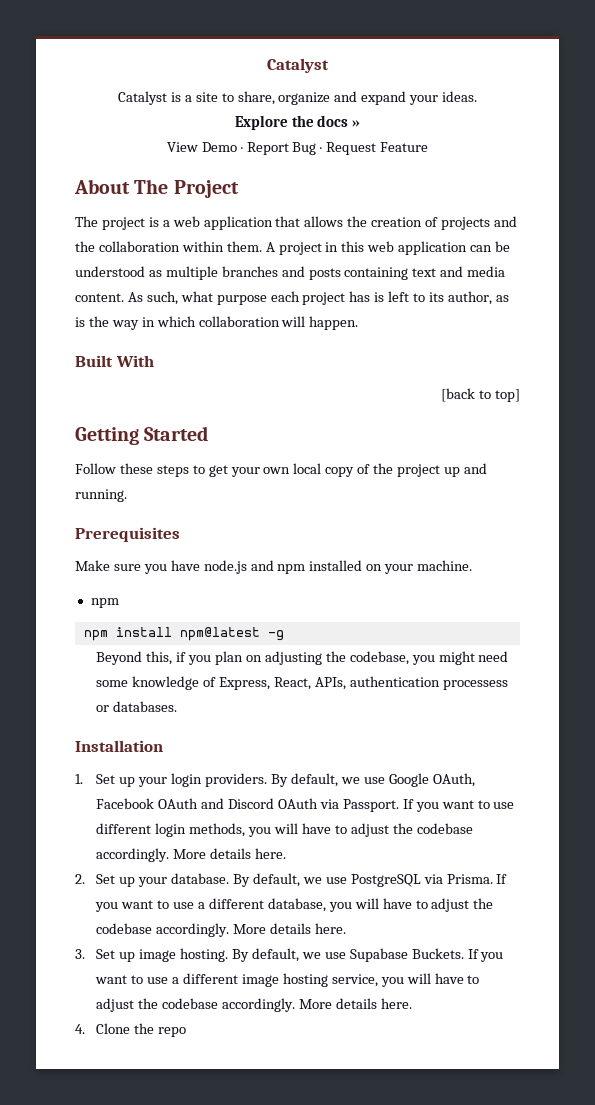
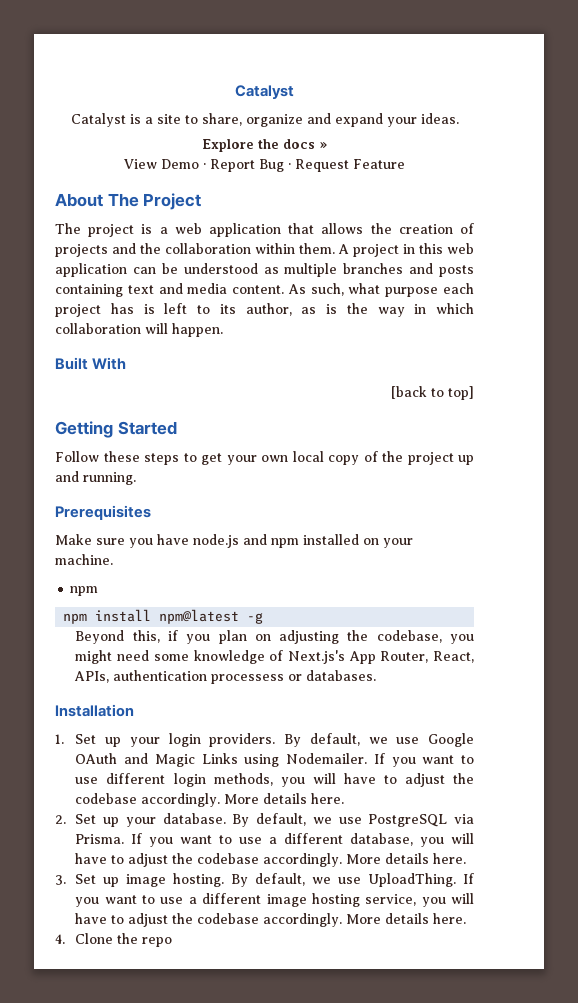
[219,677,271,690] Express, -> [287,650,429,664] Next.js's App Router,
[432,773,475,787] [96,798,399,812] OAuth, Facebook OAuth and Discord OAuth via Passport. -> [75,753,368,767] OAuth and Magic Links using Nodemailer.
[349,948,464,962] Supabase Buckets. -> [368,873,457,887] UploadThing.

